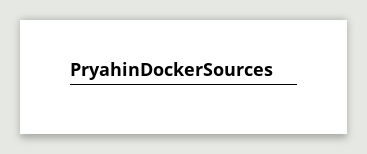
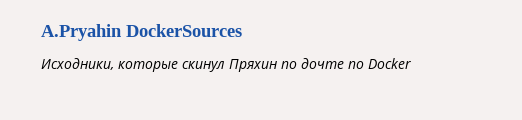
[70,62,273,80] PryahinDockerSources -> [41,24,242,41] [41,58,411,72] A.Pryahin DockerSources // Исходники, которые скинул Пряхин по дочте по Docker

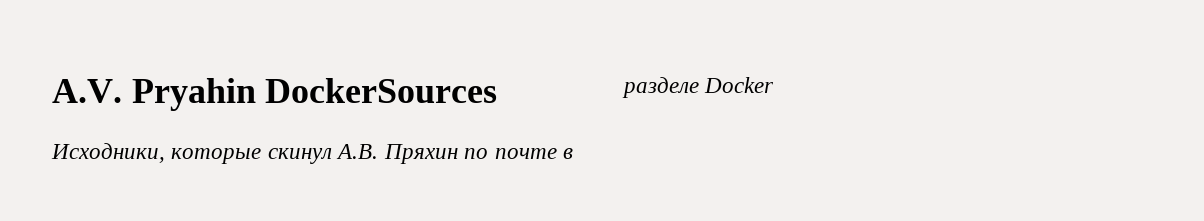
[41,24,122,41] A.Pryahin -> [52,78,256,111] A.V. Pryahin
(225, 66) none -> [336,144,379,159] А.В.
[301,58,364,69] дочте по -> [494,148,574,159] [622,77,699,98] почте в разделе

